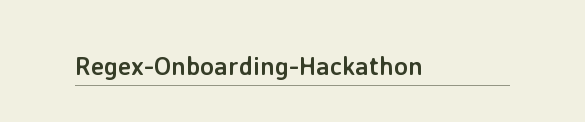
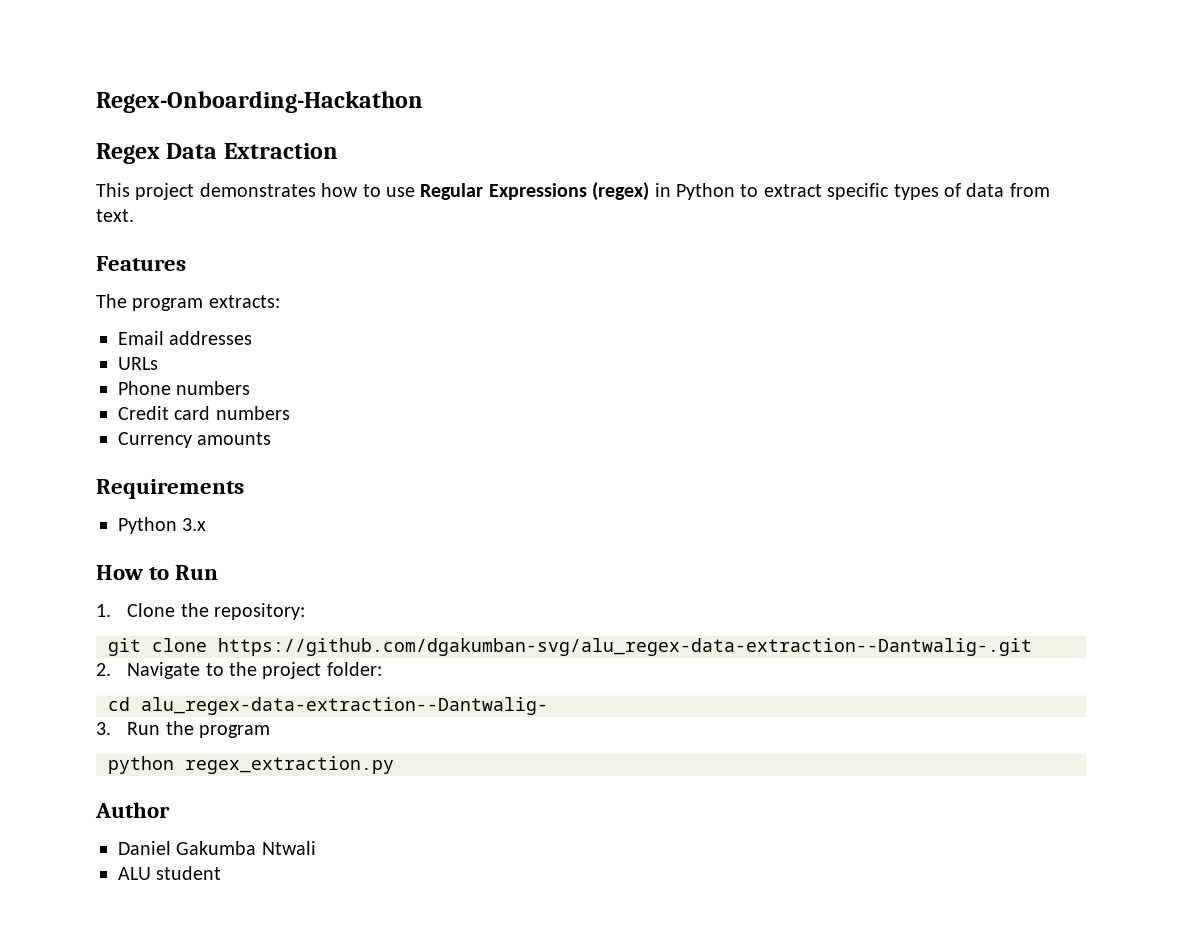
(423, 68) none -> [96,143,338,164] [96,182,1050,201] [96,209,134,222] [96,256,186,271] [96,294,280,311] [118,331,253,345] [118,357,158,370] [118,381,251,395] [118,406,290,420] [118,432,272,448] [96,479,244,499] [118,517,207,534] [96,565,219,580] [96,603,305,620] [108,638,1032,656] [96,662,382,679] [108,697,548,715] [96,721,270,738] [108,756,394,774] [95,802,170,818] [118,841,316,855] [118,866,222,880] // Regex Data Extraction // This project demonstrates how to use Regular Expressions (regex) in Python to extract specific types of data from text. // Features // The program extracts: // Email addresses // URLs // Phone numbers // Credit card numbers // Currency amounts // Requirements // Python 3.x // How to Run // 1. Clone the repository: // git clone https://github.com/dgakumban-svg/alu_regex-data-extraction--Dantwalig-.git // 2. Navigate to the project folder: // cd alu_regex-data-extraction--Dantwalig- // 3. Run the program // python regex_extraction.py // Author // Daniel Gakumba Ntwali // ALU student

